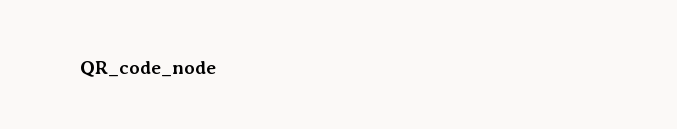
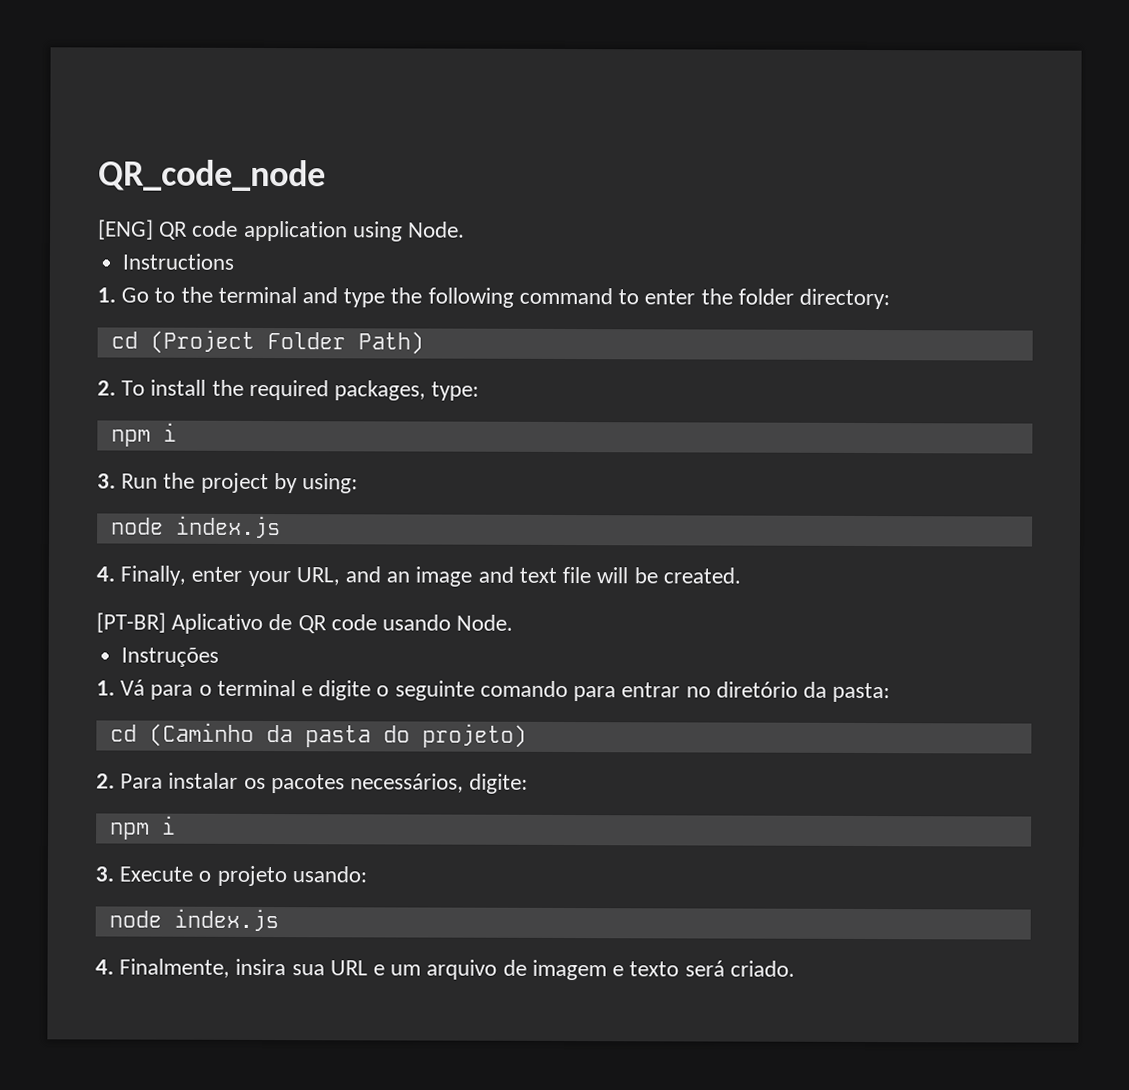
(216, 69) none -> [98,219,466,242] [122,253,235,270] [97,286,890,310] [110,329,424,355] [97,379,480,401] [110,422,177,447] [97,472,359,494] [110,515,281,539] [96,565,741,587] [96,612,514,635] [121,647,220,667] [96,679,891,703] [109,722,527,748] [96,772,529,794] [109,815,176,840] [95,865,367,887] [108,908,279,932] [95,958,795,981] // [ENG] QR code application using Node. // Instructions // 1. Go to the terminal and type the following command to enter the folder directory: // cd (Project Folder Path) // 2. To install the required packages, type: // npm i // 3. Run the project by using: // node index.js // 4. Finally, enter your URL, and an image and text file will be created. // [PT-BR] Aplicativo de QR code usando Node. // Instruções // 1. Vá para o terminal e digite o seguinte comando para entrar no diretório da pasta: // cd (Caminho da pasta do projeto) // 2. Para instalar os pacotes necessários, digite: // npm i // 3. Execute o projeto usando: // node index.js // 4. Finalmente, insira sua URL e um arquivo de imagem e texto será criado.

